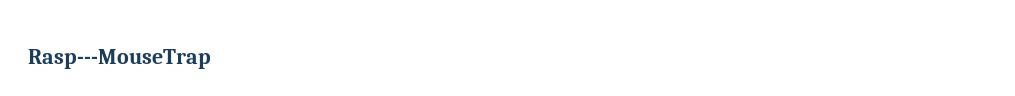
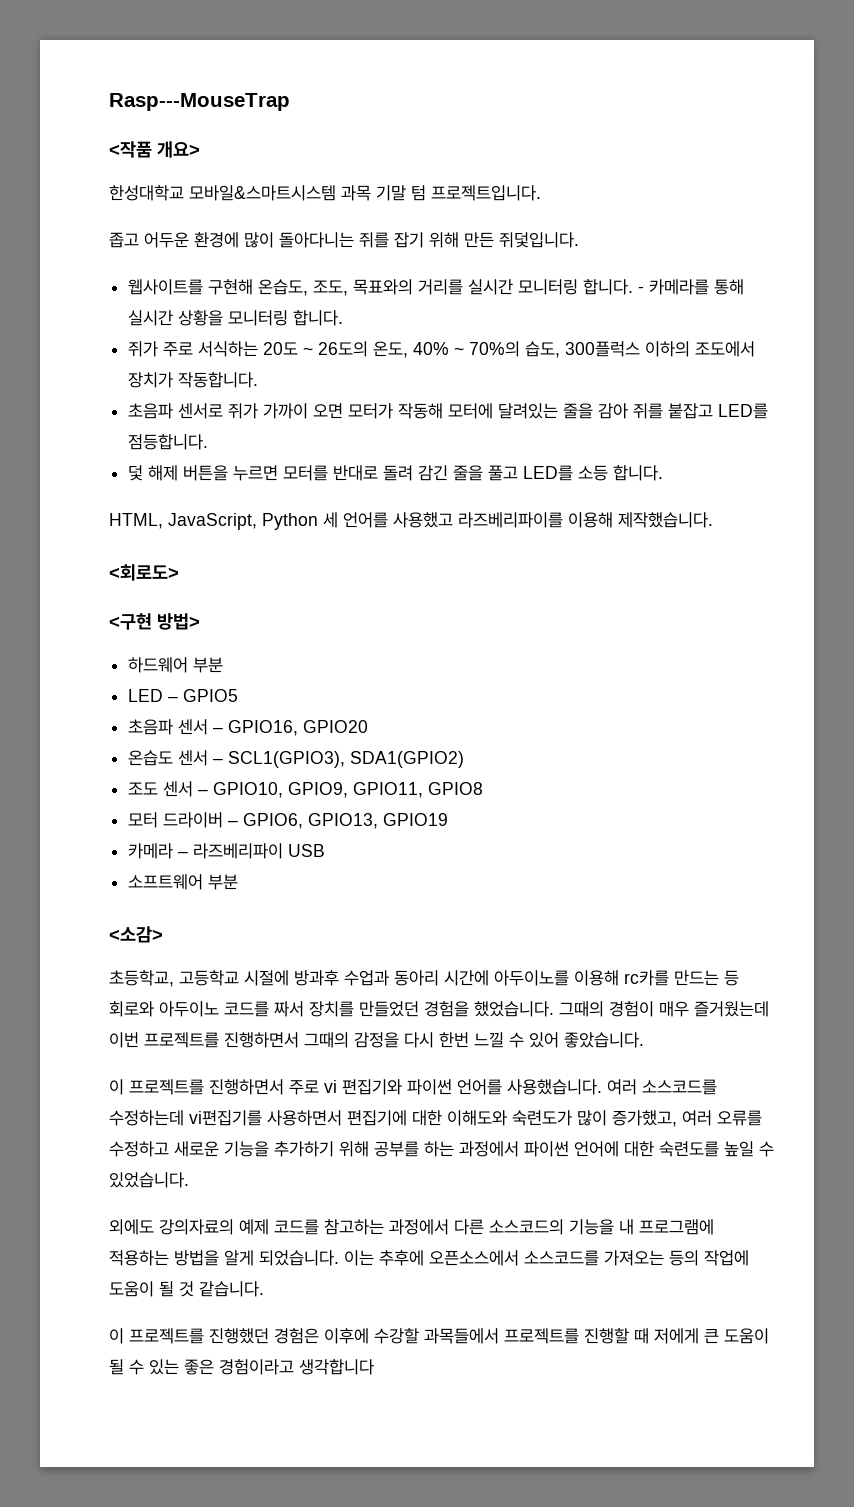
(211, 59) none -> [109,141,200,158] [109,185,541,201] [109,232,579,248] [128,279,745,296] [128,310,344,326] [128,341,756,358] [128,372,259,388] [128,403,769,419] [128,434,209,450] [128,465,664,481] [109,512,713,530] [109,564,179,581] [109,613,200,630] [128,657,224,673] [128,689,239,702] [128,719,369,736] [128,750,465,768] [128,781,484,798] [128,812,449,829] [128,843,326,859] [128,874,239,890] [109,926,163,943] [109,970,739,987] [109,1001,769,1017] [109,1032,644,1048] [109,1079,717,1095] [109,1110,762,1127] [109,1141,774,1157] [109,1172,189,1188] [109,1219,714,1235] [109,1250,749,1266] [109,1281,264,1297] [109,1328,769,1344] [109,1359,374,1375] // <작품 개요> // 한성대학교 모바일&스마트시스템 과목 기말 텀 프로젝트입니다. // 좁고 어두운 환경에 많이 돌아다니는 쥐를 잡기 위해 만든 쥐덫입니다. // 웹사이트를 구현해 온습도, 조도, 목표와의 거리를 실시간 모니터링 합니다. - 카메라를 통해 실시간 상황을 모니터링 합니다. // 쥐가 주로 서식하는 20도 ~ 26도의 온도, 40% ~ 70%의 습도, 300플럭스 이하의 조도에서 장치가 작동합니다. // 초음파 센서로 쥐가 가까이 오면 모터가 작동해 모터에 달려있는 줄을 감아 쥐를 붙잡고 LED를 점등합니다. // 덫 해제 버튼을 누르면 모터를 반대로 돌려 감긴 줄을 풀고 LED를 소등 합니다. // HTML, JavaScript, Python 세 언어를 사용했고 라즈베리파이를 이용해 제작했습니다. // <회로도> // <구현 방법> // 하드웨어 부분 // LED – GPIO5 // 초음파 센서 – GPIO16, GPIO20 // 온습도 센서 – SCL1(GPIO3), SDA1(GPIO2) // 조도 센서 – GPIO10, GPIO9, GPIO11, GPIO8 // 모터 드라이버 – GPIO6, GPIO13, GPIO19 // 카메라 – 라즈베리파이 USB // 소프트웨어 부분 // <소감> // 초등학교, 고등학교 시절에 방과후 수업과 동아리 시간에 아두이노를 이용해 rc카를 만드는 등 회로와 아두이노 코드를 짜서 장치를 만들었던 경험을 했었습니다. 그때의 경험이 매우 즐거웠는데 이번 프로젝트를 진행하면서 그때의 감정을 다시 한번 느낄 수 있어 좋았습니다. // 이 프로젝트를 진행하면서 주로 vi 편집기와 파이썬 언어를 사용했습니다. 여러 소스코드를 수정하는데 vi편집기를 사용하면서 편집기에 대한 이해도와 숙련도가 많이 증가했고, 여러 오류를 수정하고 새로운 기능을 추가하기 위해 공부를 하는 과정에서 파이썬 언어에 대한 숙련도를 높일 수 있었습니다. // 외에도 강의자료의 예제 코드를 참고하는 과정에서 다른 소스코드의 기능을 내 프로그램에 적용하는 방법을 알게 되었습니다. 이는 추후에 오픈소스에서 소스코드를 가져오는 등의 작업에 도움이 될 것 같습니다. // 이 프로젝트를 진행했던 경험은 이후에 수강할 과목들에서 프로젝트를 진행할 때 저에게 큰 도움이 될 수 있는 좋은 경험이라고 생각합니다

